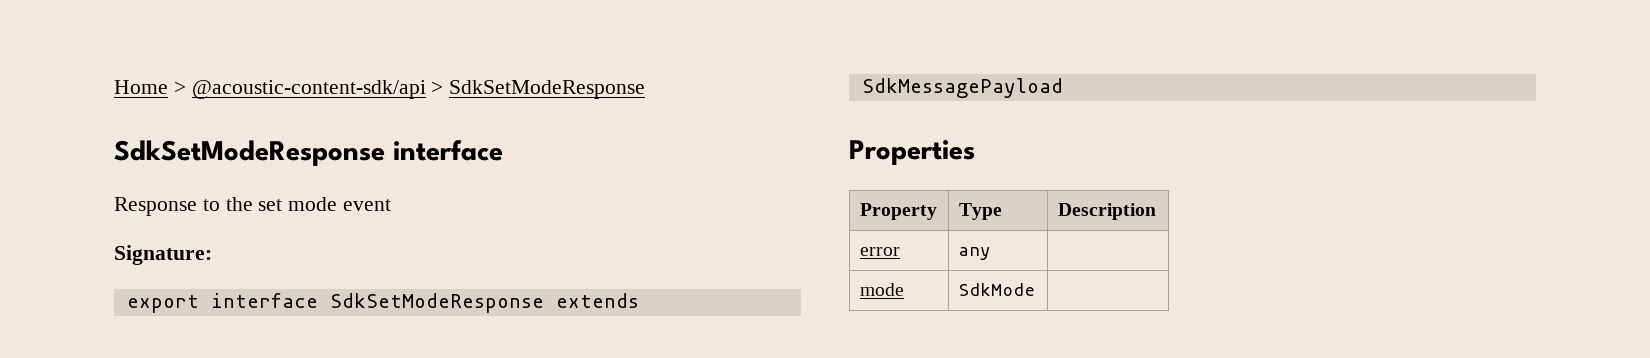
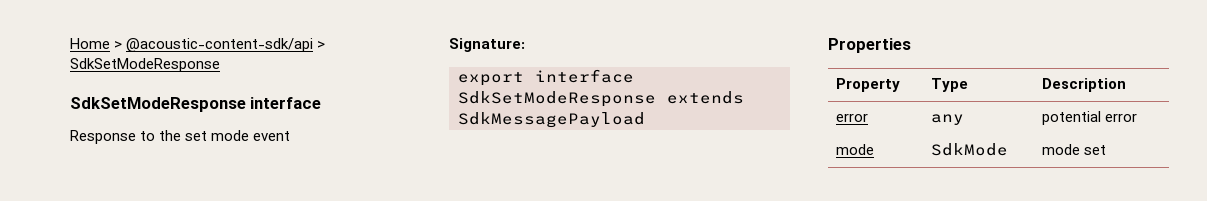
(990, 253) none -> [1042,111,1138,125] potential error
(1035, 289) none -> [1042,144,1107,155] mode set

